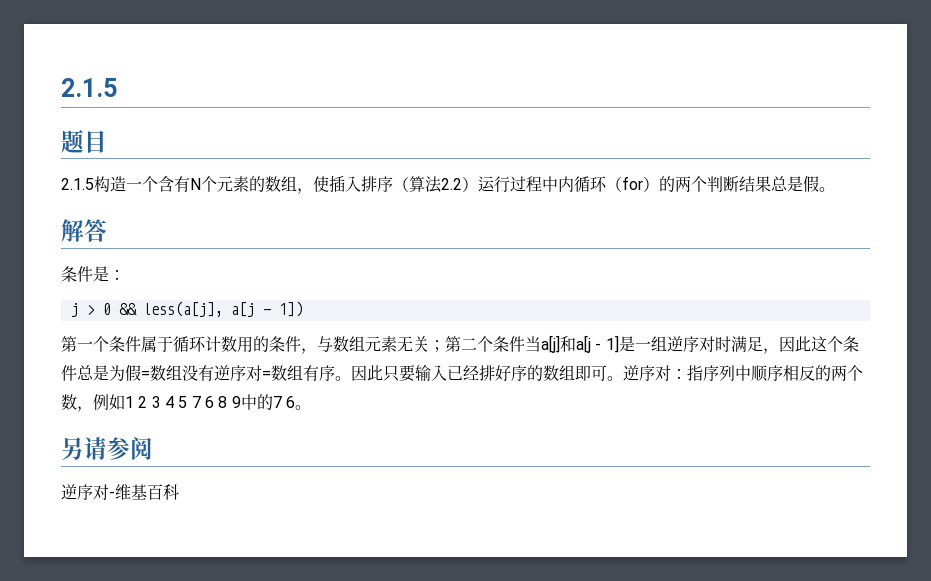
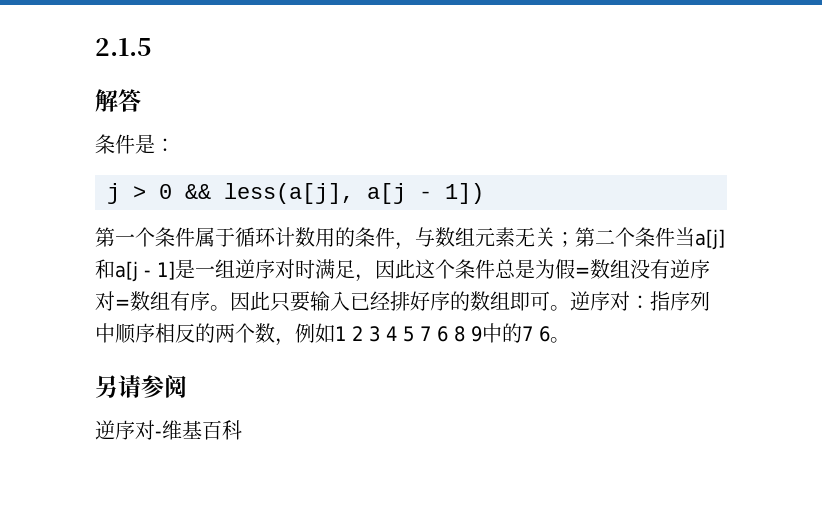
[61,78,117,97] [61,129,107,153] [61,175,835,194] 2.1.5 // 题目 // 2.1.5构造一个含有N个元素的数组，使插入排序（算法2.2）运行过程中内循环（for）的两个判断结果总是假。 -> [95,38,152,56] 2.1.5

